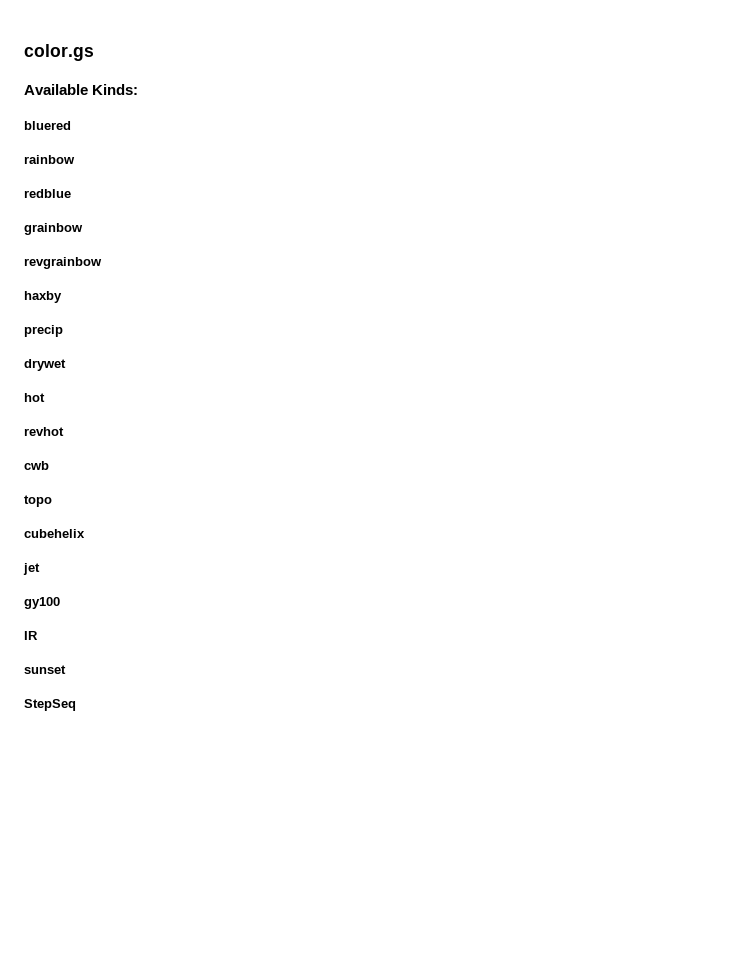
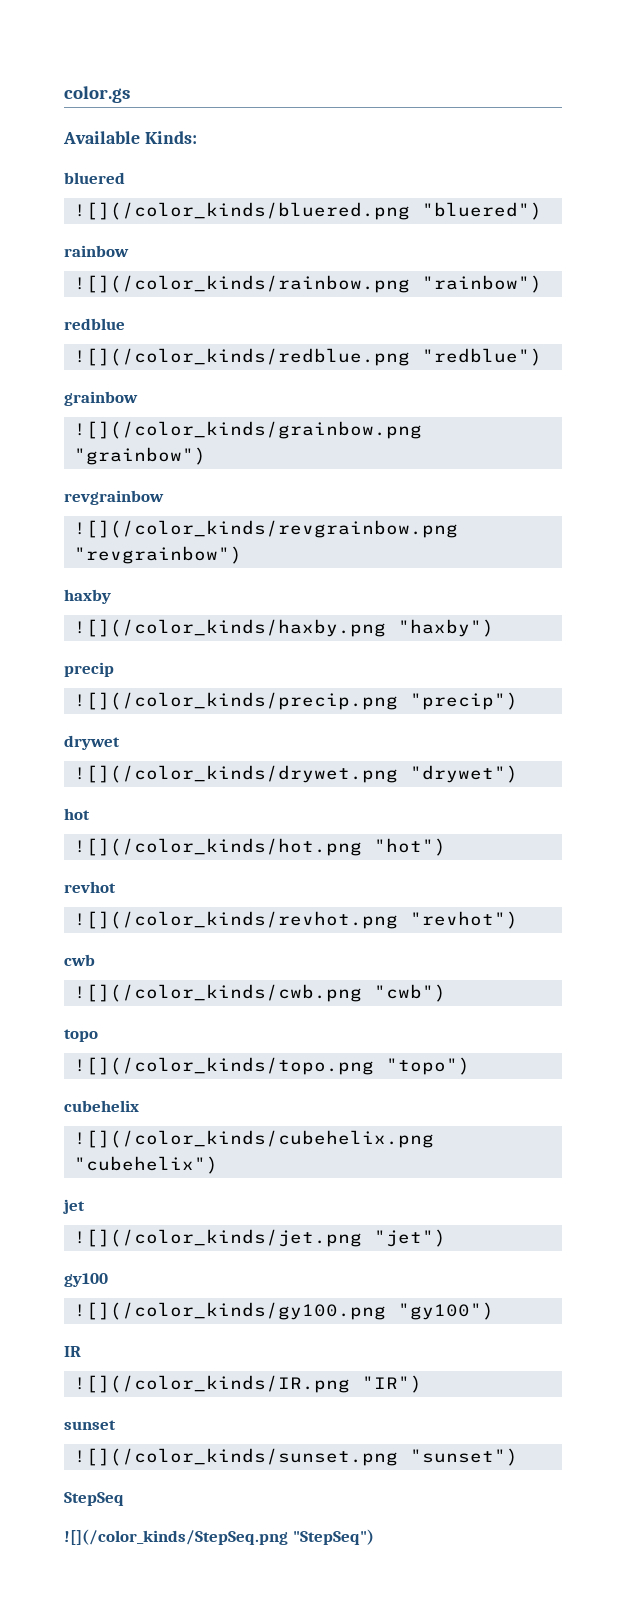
(71, 125) none -> [74,202,543,220] // ![](/color_kinds/bluered.png "bluered")
(75, 159) none -> [74,275,543,293] // ![](/color_kinds/rainbow.png "rainbow")
(71, 193) none -> [74,348,543,366] // ![](/color_kinds/redblue.png "redblue")
(83, 229) none -> [74,421,423,439] [74,447,207,465] // ![](/color_kinds/grainbow.png "grainbow")
(102, 263) none -> [74,520,459,538] [74,546,243,564] // ![](/color_kinds/revgrainbow.png "revgrainbow")
(62, 297) none -> [74,619,495,637] // ![](/color_kinds/haxby.png "haxby")
(63, 331) none -> [74,692,519,710] // ![](/color_kinds/precip.png "precip")
(66, 365) none -> [74,765,519,783] // ![](/color_kinds/drywet.png "drywet")
(45, 397) none -> [74,838,447,856] // ![](/color_kinds/hot.png "hot")
(64, 431) none -> [74,911,519,929] // ![](/color_kinds/revhot.png "revhot")
(49, 465) none -> [74,984,447,1002] // ![](/color_kinds/cwb.png "cwb")
(52, 501) none -> [74,1057,471,1075] // ![](/color_kinds/topo.png "topo")
(85, 533) none -> [74,1130,435,1148] [74,1156,219,1174] // ![](/color_kinds/cubehelix.png "cubehelix")
(40, 569) none -> [74,1229,447,1247] // ![](/color_kinds/jet.png "jet")
(60, 603) none -> [74,1302,495,1320] // ![](/color_kinds/gy100.png "gy100")
(38, 635) none -> [74,1375,423,1393] // ![](/color_kinds/IR.png "IR")
(66, 669) none -> [74,1448,519,1466] // ![](/color_kinds/sunset.png "sunset")
(76, 705) none -> [64,1529,374,1545] // ![](/color_kinds/StepSeq.png "StepSeq")

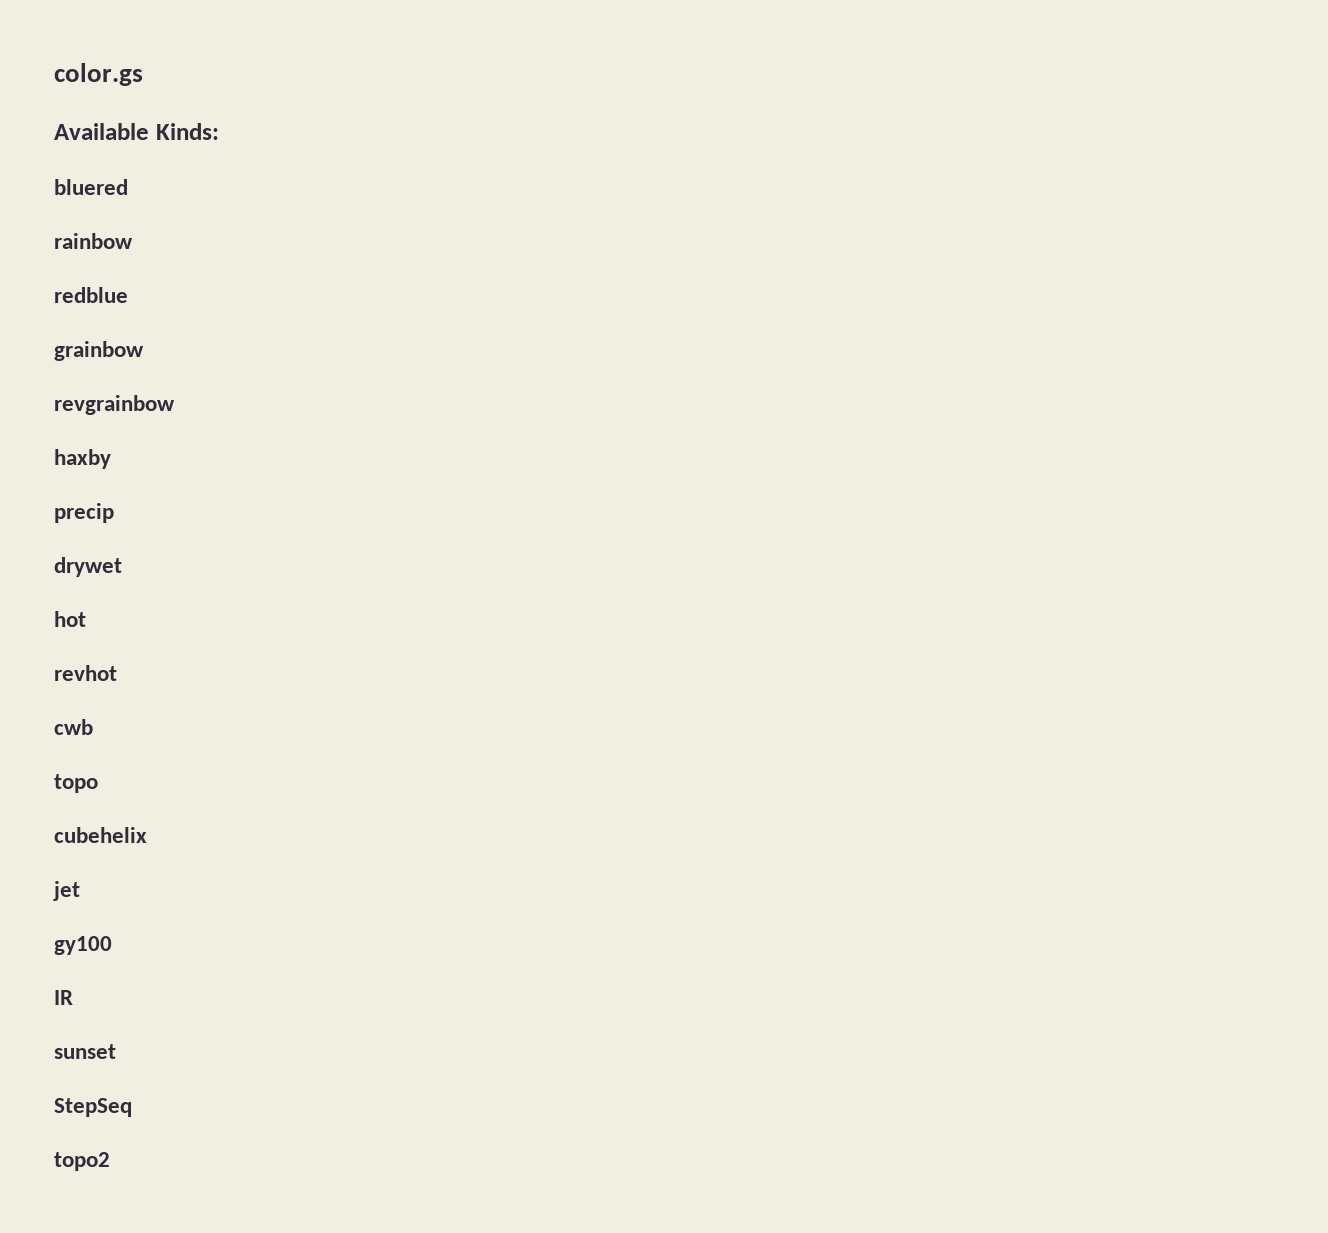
[74,202,543,220] // ![](/color_kinds/bluered.png "bluered") -> (128, 187) none
[74,275,543,293] // ![](/color_kinds/rainbow.png "rainbow") -> (133, 241) none
[74,348,543,366] // ![](/color_kinds/redblue.png "redblue") -> (128, 295) none
[74,421,423,439] [74,447,207,465] // ![](/color_kinds/grainbow.png "grainbow") -> (144, 351) none
[74,520,459,538] [74,546,243,564] // ![](/color_kinds/revgrainbow.png "revgrainbow") -> (175, 405) none
[74,619,495,637] // ![](/color_kinds/haxby.png "haxby") -> (111, 459) none
[74,692,519,710] // ![](/color_kinds/precip.png "precip") -> (114, 513) none
[74,765,519,783] // ![](/color_kinds/drywet.png "drywet") -> (122, 567) none
[74,838,447,856] // ![](/color_kinds/hot.png "hot") -> (86, 619) none
[74,911,519,929] // ![](/color_kinds/revhot.png "revhot") -> (117, 673) none
[74,984,447,1002] // ![](/color_kinds/cwb.png "cwb") -> (93, 727) none
[74,1057,471,1075] // ![](/color_kinds/topo.png "topo") -> (98, 783) none
[74,1130,435,1148] [74,1156,219,1174] // ![](/color_kinds/cubehelix.png "cubehelix") -> (147, 835) none
[74,1229,447,1247] // ![](/color_kinds/jet.png "jet") -> (80, 891) none
[74,1302,495,1320] // ![](/color_kinds/gy100.png "gy100") -> (112, 945) none
[74,1375,423,1393] // ![](/color_kinds/IR.png "IR") -> (73, 997) none
[74,1448,519,1466] // ![](/color_kinds/sunset.png "sunset") -> (116, 1051) none
[64,1529,374,1545] ![](/color_kinds/StepSeq.png "StepSeq") -> [54,1152,110,1171] topo2

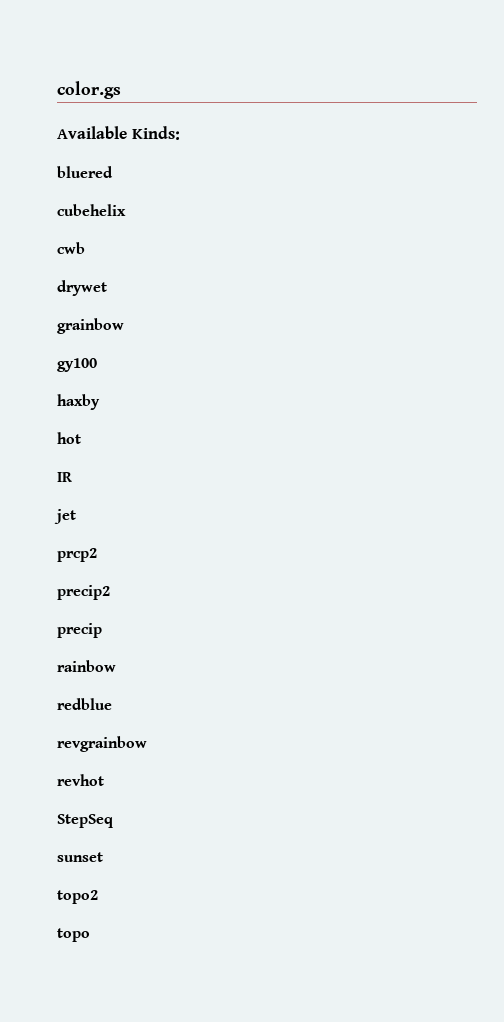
(128, 187) none -> [57,204,126,216] [57,242,85,254] [57,280,107,296] [57,318,124,334] [57,358,97,372] [57,394,100,410] [57,432,81,444] [57,472,72,482] [54,509,76,524] [57,548,97,562] [57,585,110,600] [57,623,102,638] // cubehelix // cwb // drywet // grainbow // gy100 // haxby // hot // IR // jet // prcp2 // precip2 // precip
[54,341,144,361] // grainbow -> (112, 704) none
[54,449,111,469] [54,503,114,523] [54,557,122,577] [54,611,86,627] [54,665,117,681] [54,719,93,735] [54,774,98,793] [54,827,147,843] [53,881,80,901] [54,936,112,955] [54,990,73,1005] haxby // precip // drywet // hot // revhot // cwb // topo // cubehelix // jet // gy100 // IR -> [57,774,104,786] [57,814,113,828] revhot // StepSeq
[54,1098,132,1117] [54,1152,110,1171] StepSeq // topo2 -> [57,890,98,904] [57,928,90,942] topo2 // topo

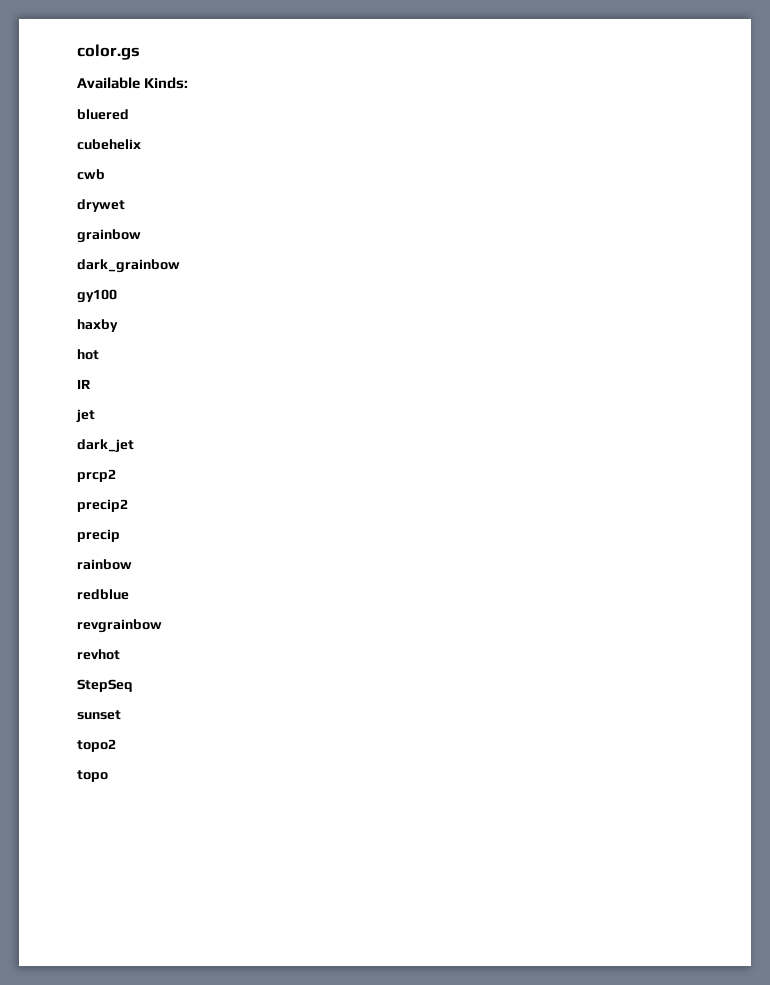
(124, 326) none -> [77,259,180,273] // dark_grainbow
(76, 516) none -> [77,439,134,453] // dark_jet

